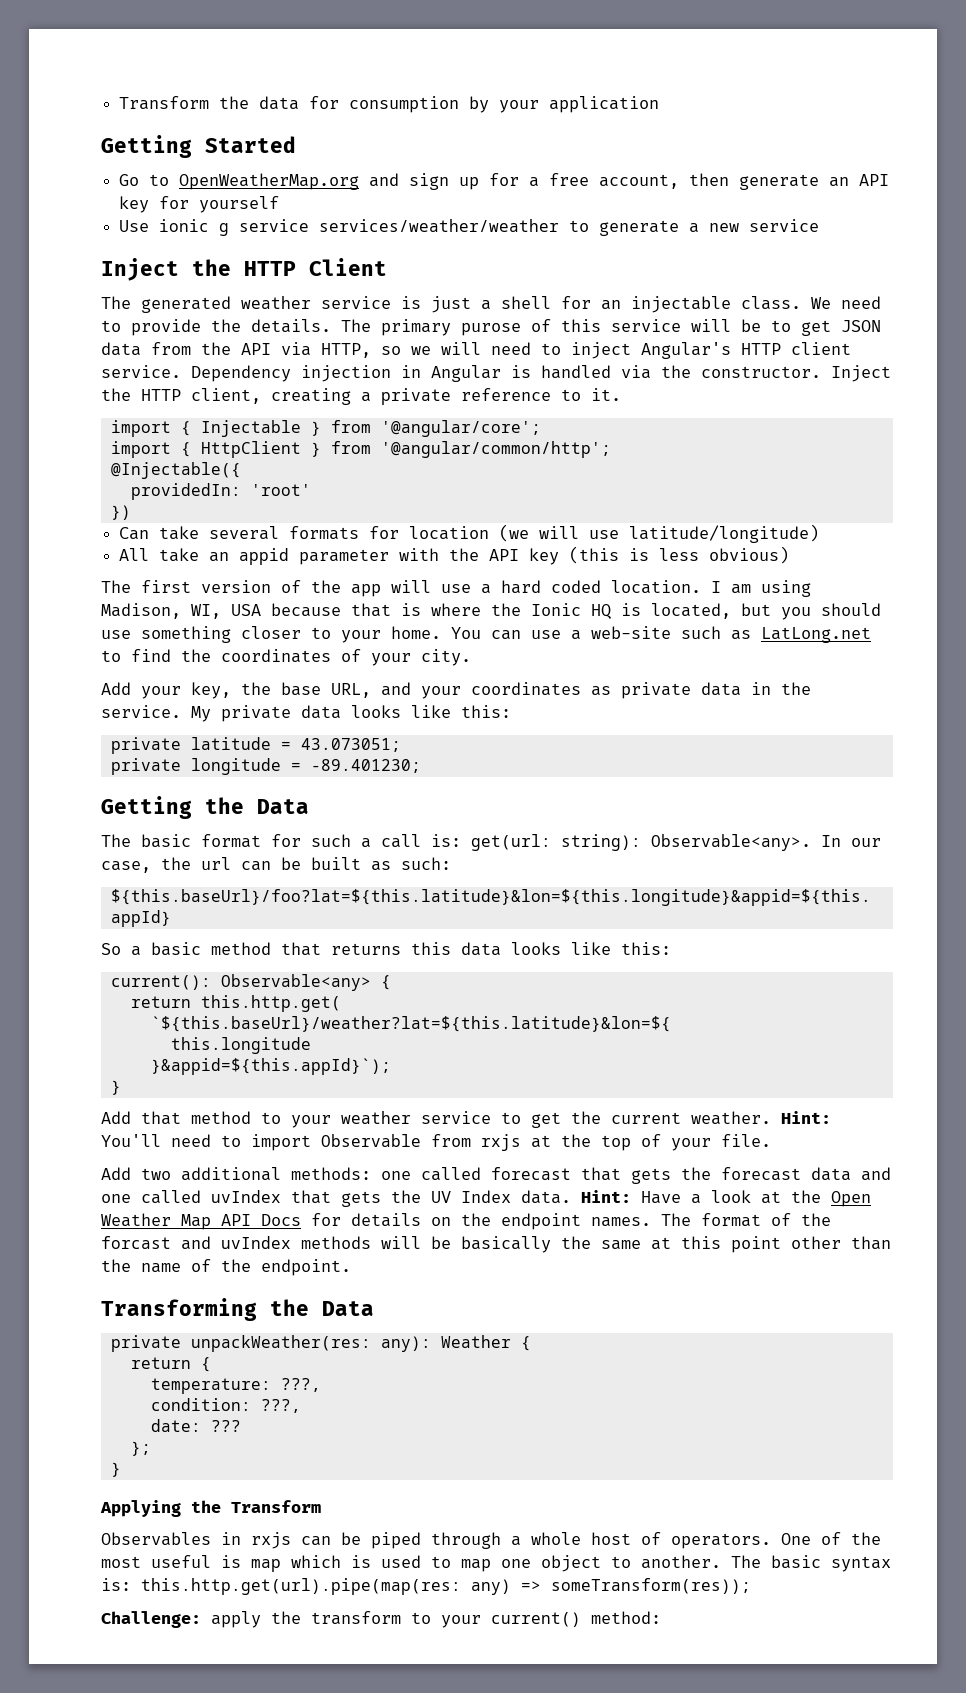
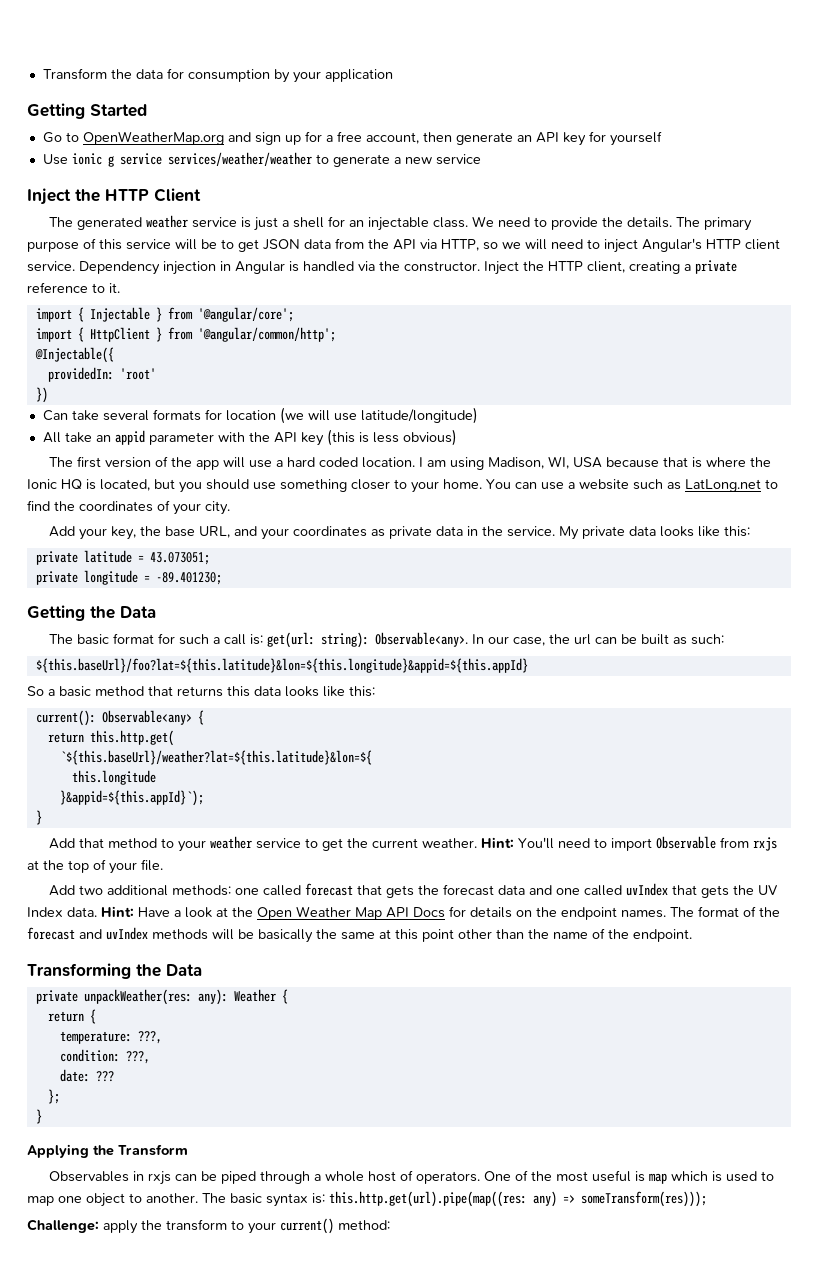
[461,323,521,336] purose -> [27,241,79,252] purpose
[591,626,671,639] web-site -> [579,479,629,490] website
[101,1236,171,1249] forcast -> [27,927,75,940] forecast
[141,1578,461,1595] this.http.get(url).pipe(map(res: -> [329,1191,527,1207] this.http.get(url).pipe(map((res:
[551,1578,751,1594] someTransform(res)); -> [581,1191,707,1207] someTransform(res)));

